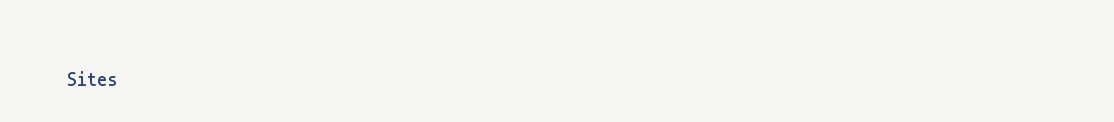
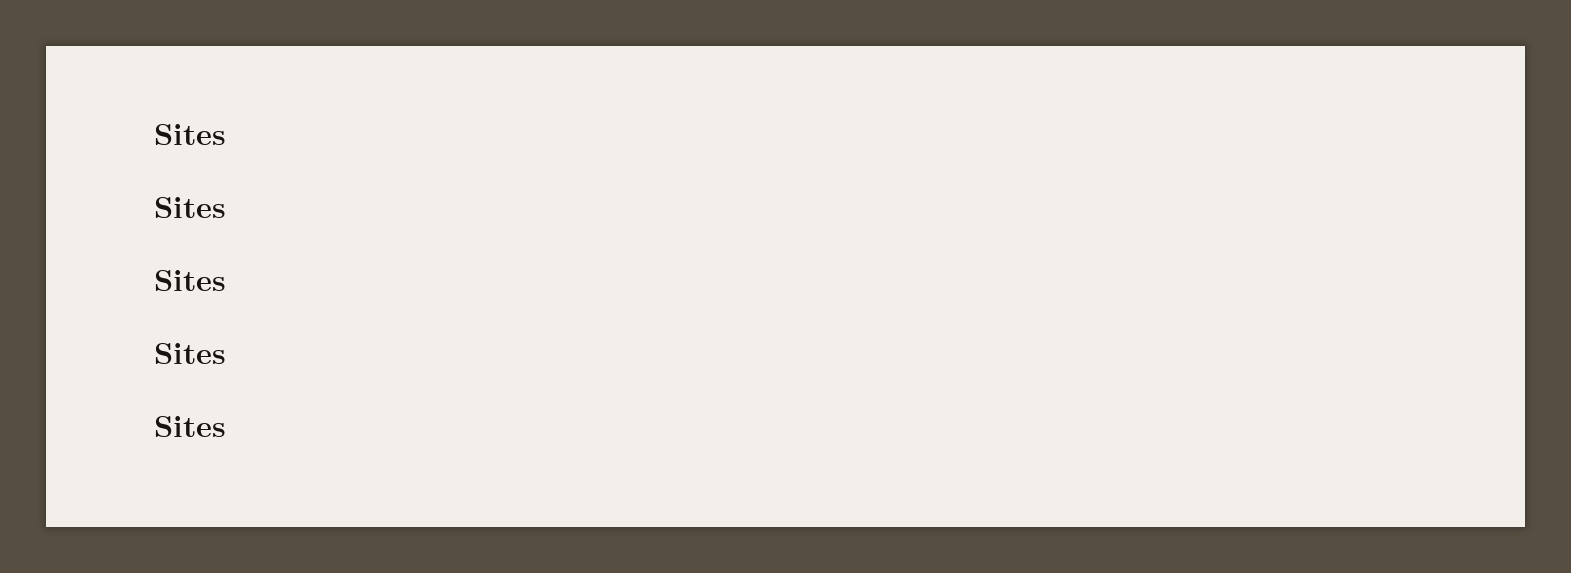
[67,71,118,86] Sites -> [154,124,226,145] [154,197,226,218] [154,270,226,291] [154,343,226,364] [154,416,226,437] Sites // Sites // Sites // Sites // Sites

